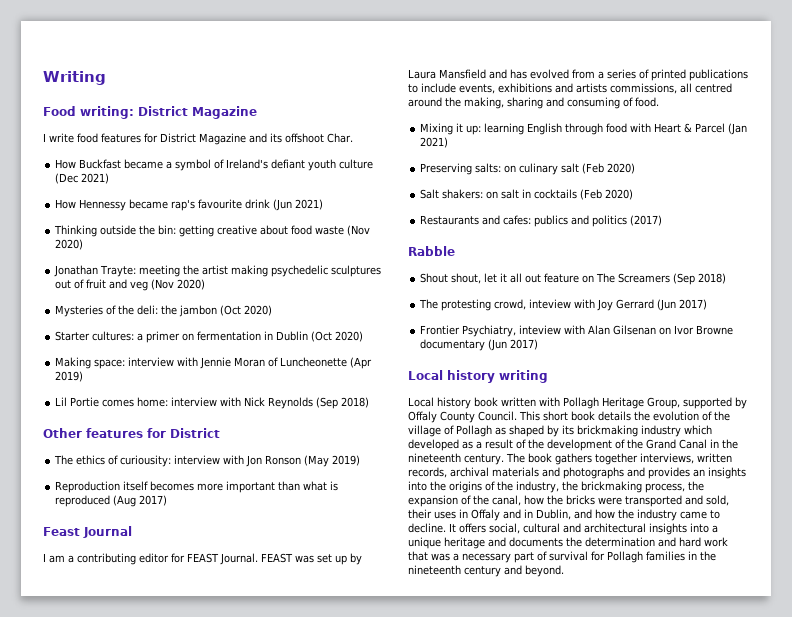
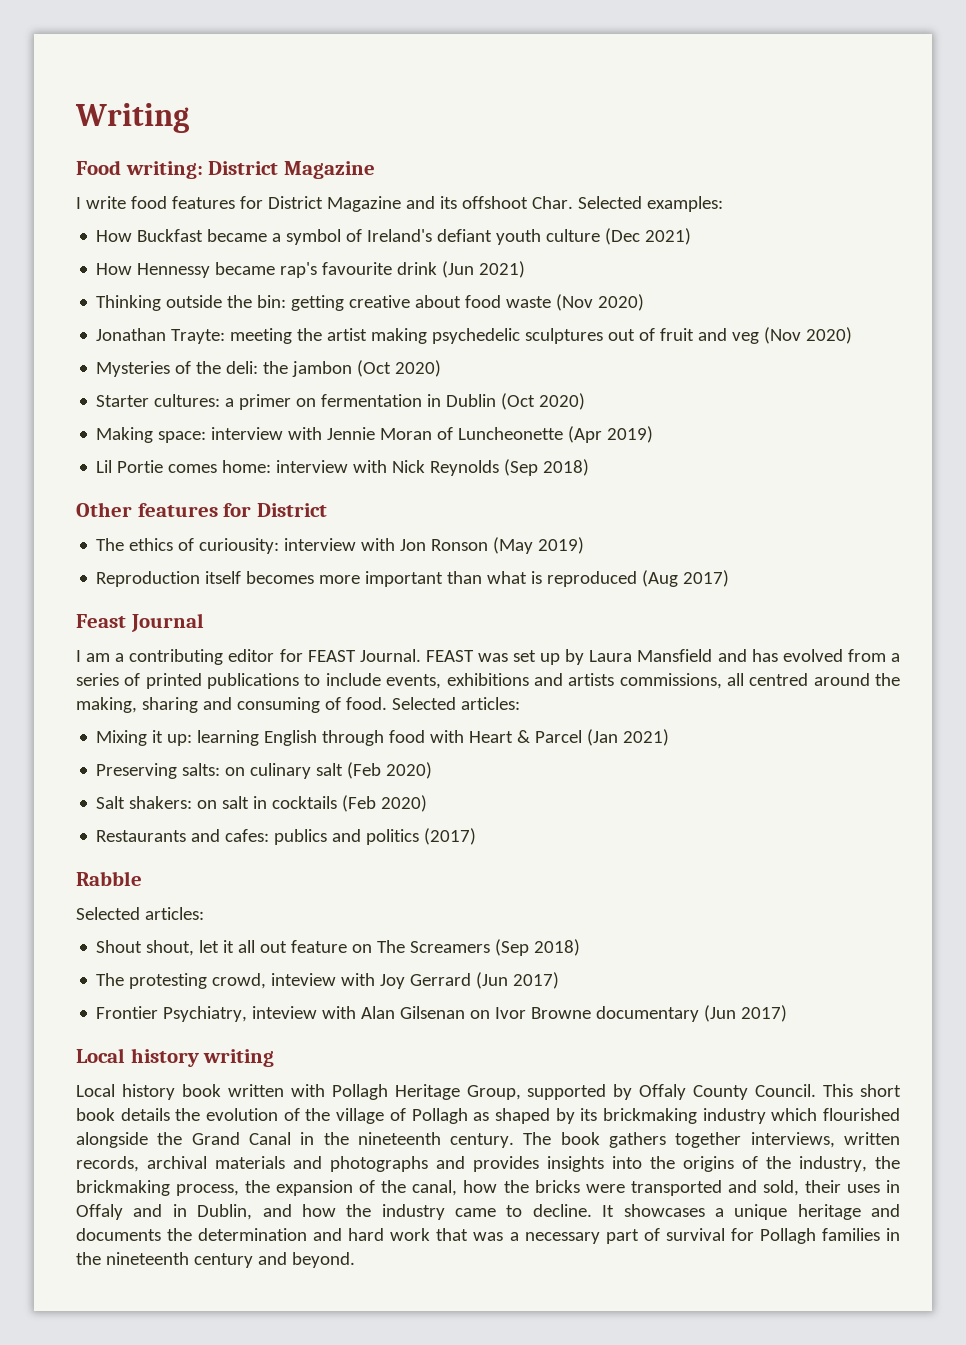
(353, 138) none -> [577,196,723,212] Selected examples:
(659, 102) none -> [391,697,520,710] Selected articles:
(455, 251) none -> [76,907,204,920] // Selected articles:
[408,439,625,451] developed as a result of the development of -> [823,1108,900,1121] [76,1132,148,1148] flourished alongside
[693,469,705,477] an -> (539, 1164) none
[459,523,709,535] offers social, cultural and architectural insights into -> [623,1204,705,1217] showcases

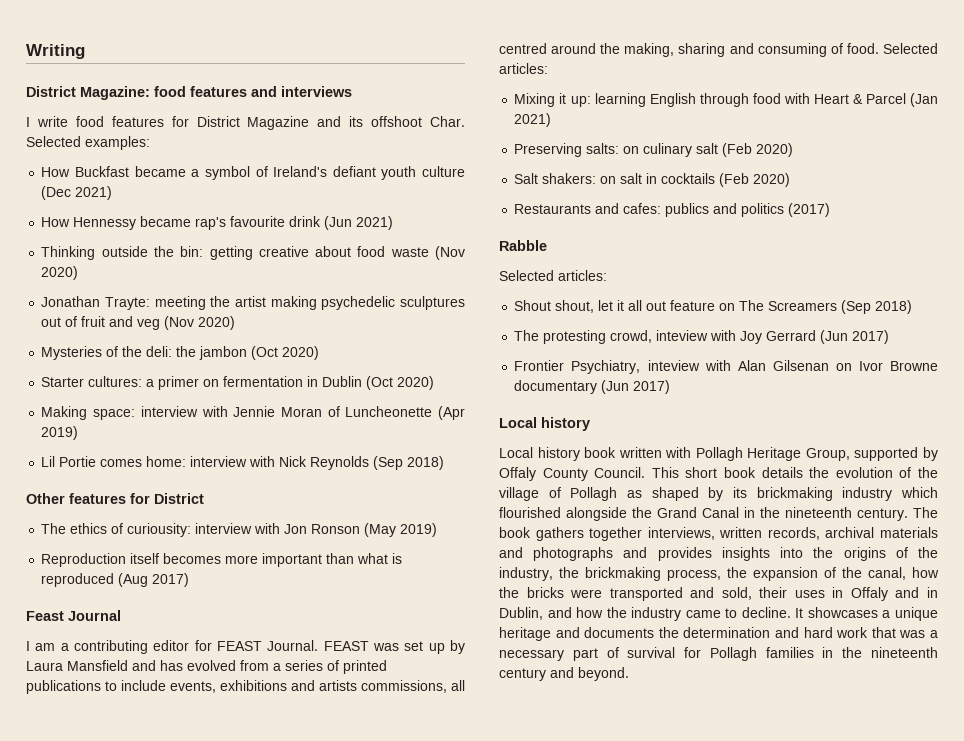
[76,160,375,179] Food writing: District Magazine -> [26,86,352,100] District Magazine: food features and interviews
[203,1049,275,1067] writing -> (590, 424) none

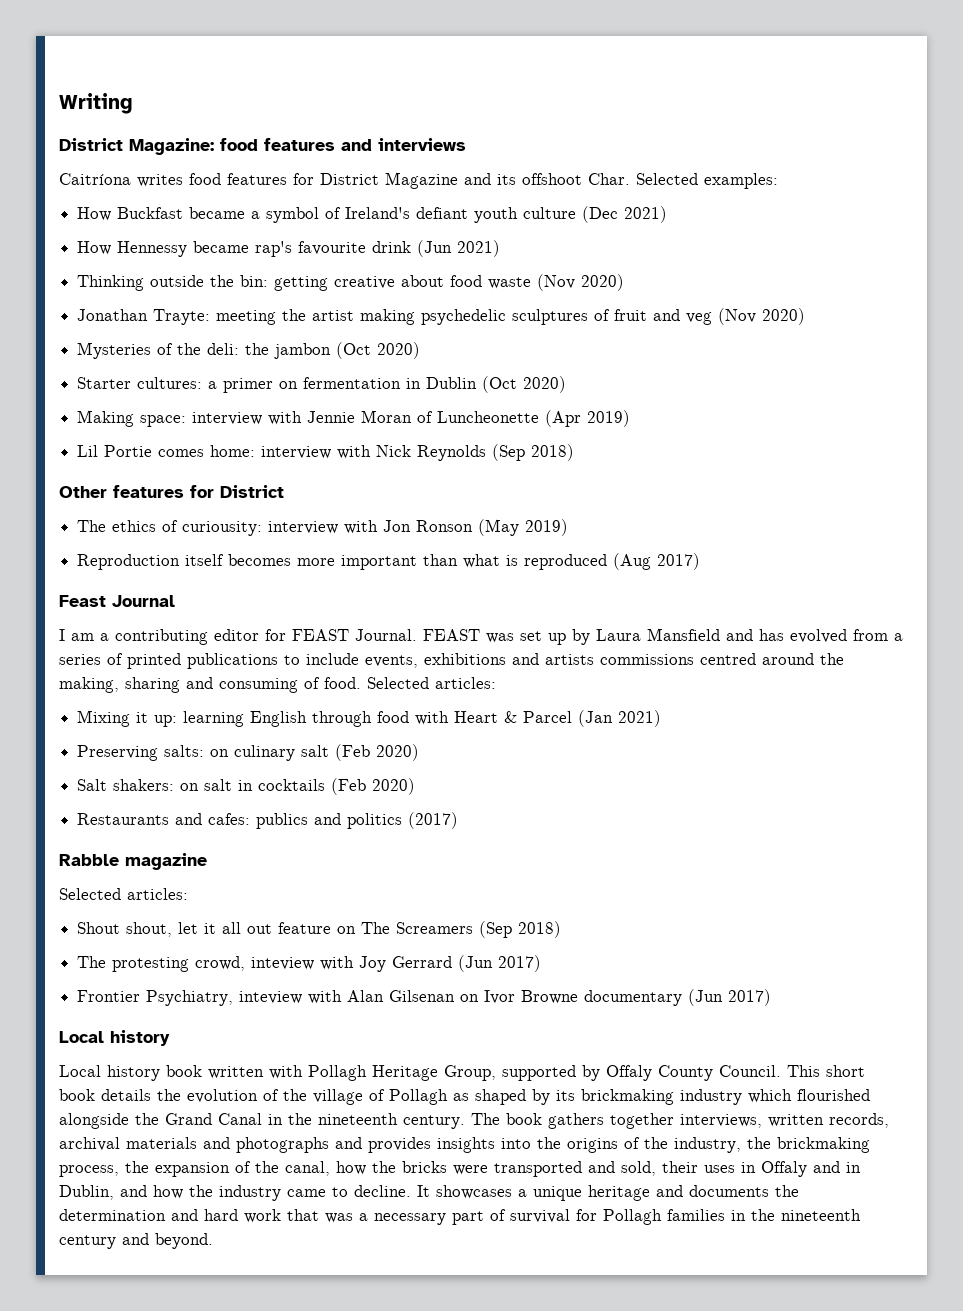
[26,116,68,127] I write -> [59,173,183,187] Caitríona writes
[41,317,62,327] out -> (589, 317) none
[361,680,465,693] commissions, all -> [600,654,694,665] commissions
(547, 245) none -> [125,853,207,870] magazine

